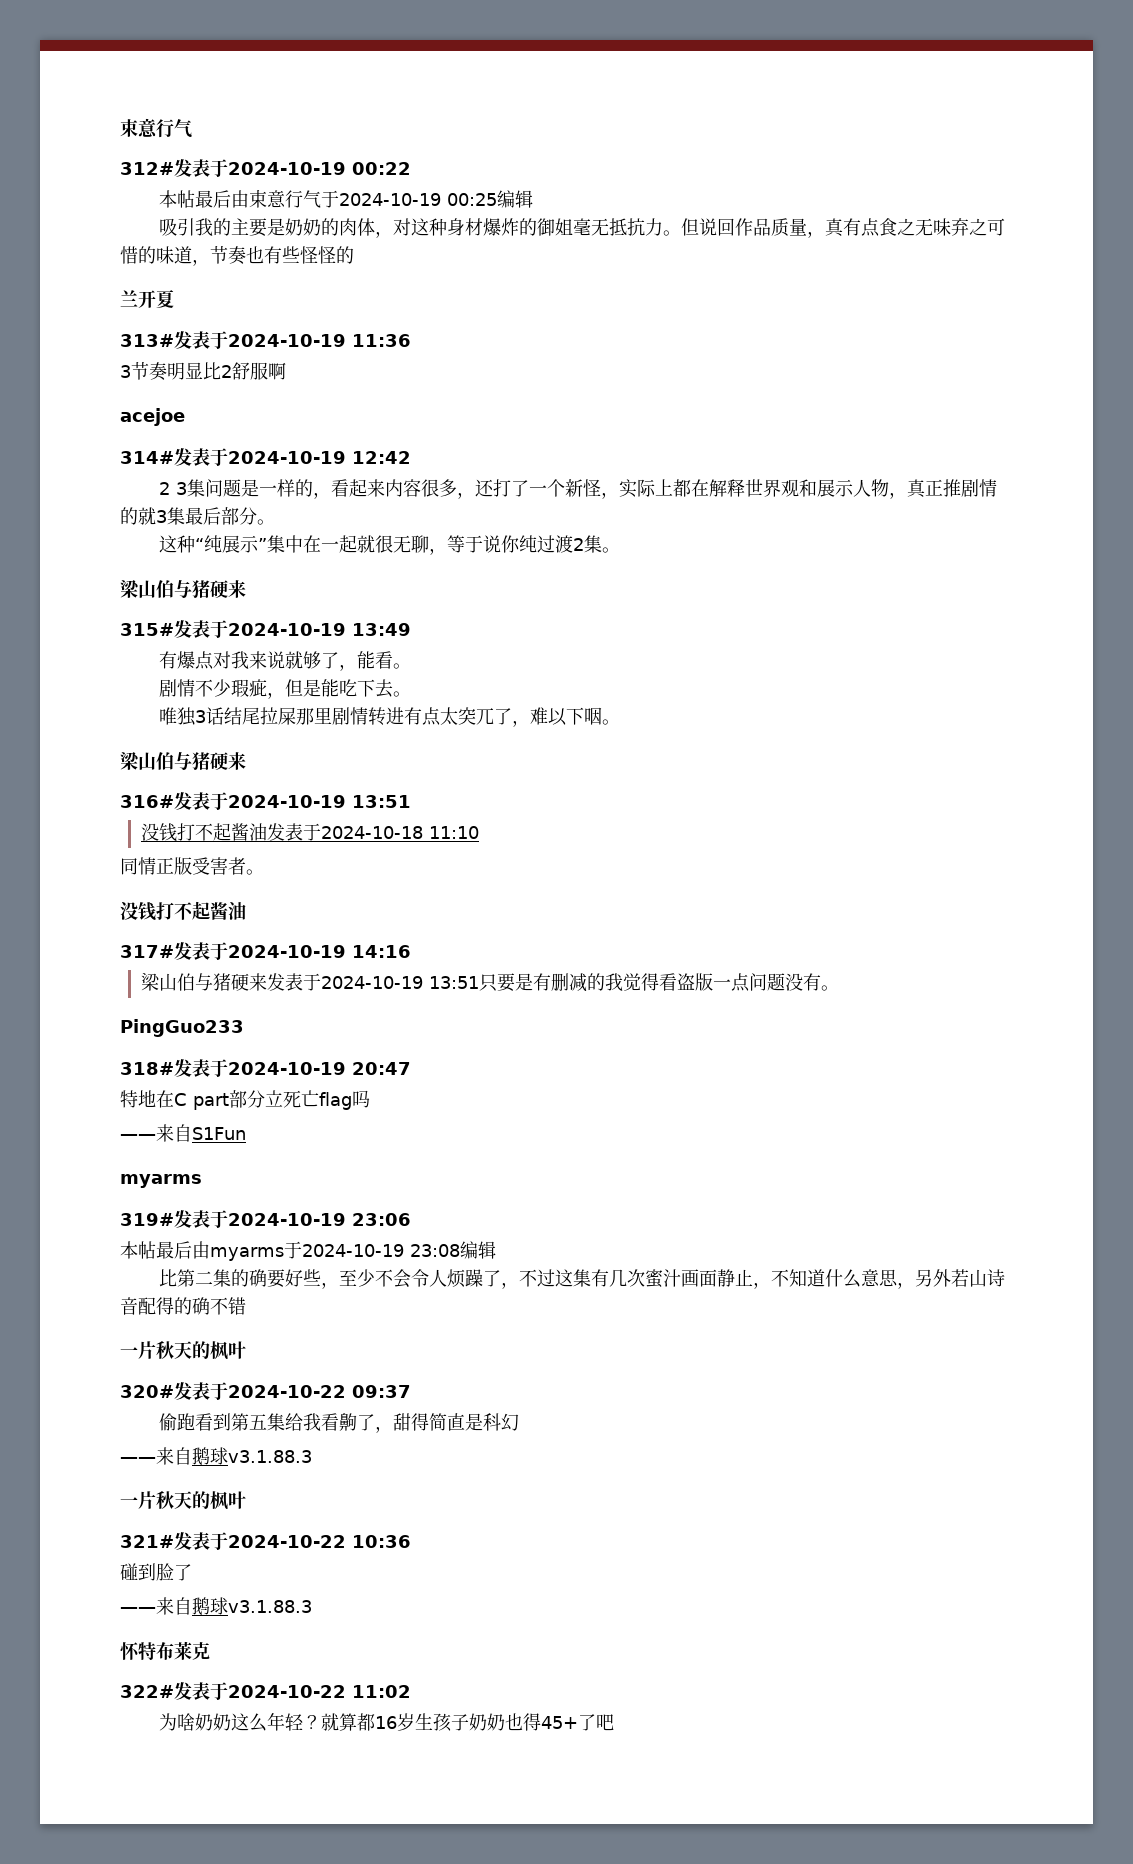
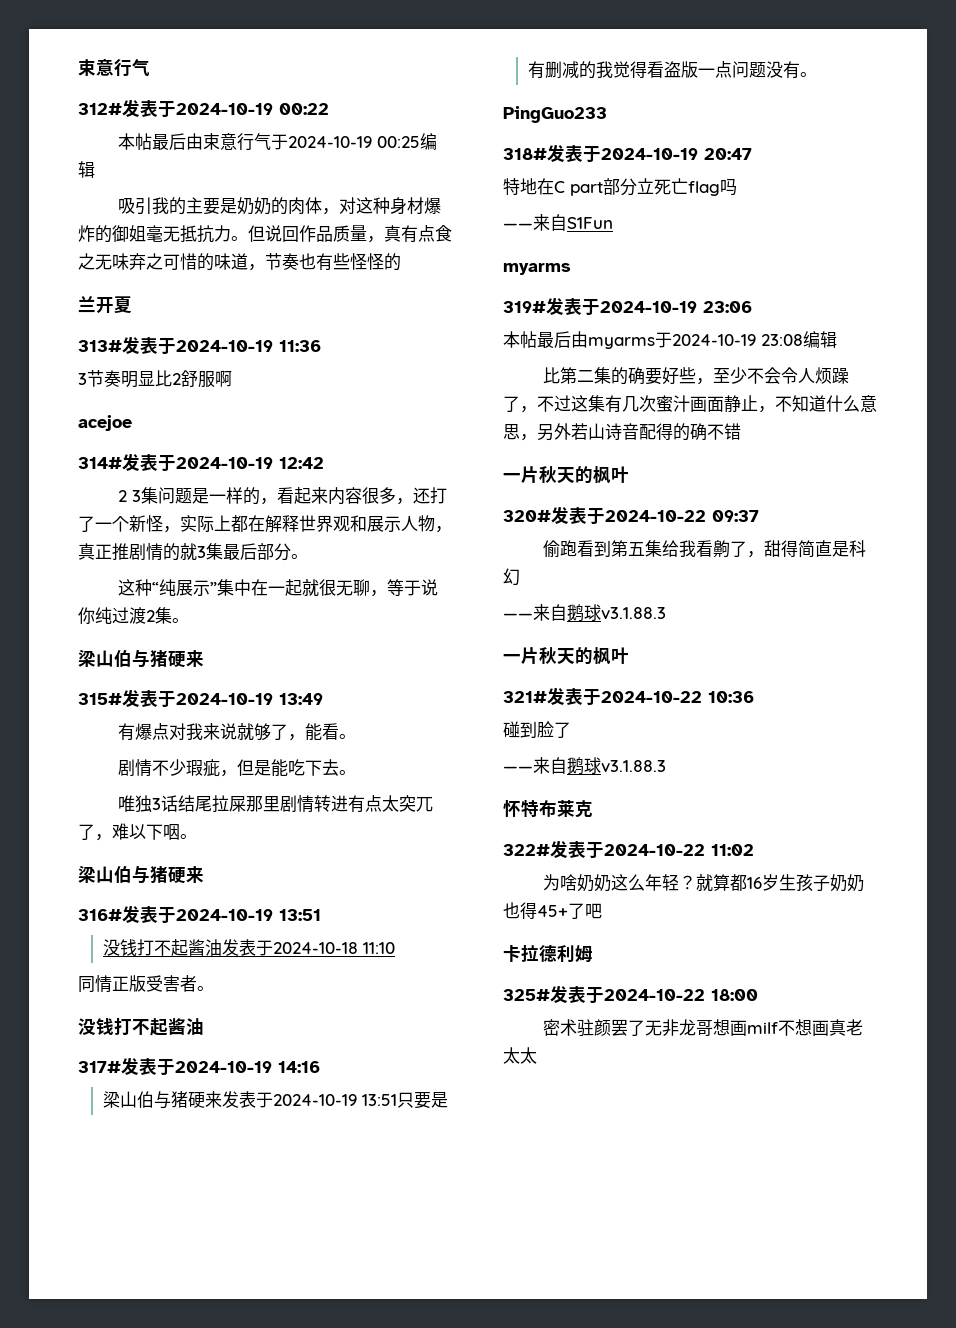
(615, 1722) none -> [503,945,593,963] [503,985,758,1003] [543,1019,864,1037] [503,1047,537,1064] // 卡拉德利姆 // 325#发表于2024-10-22 18:00 // 密术驻颜罢了无非龙哥想画milf不想画真老太太

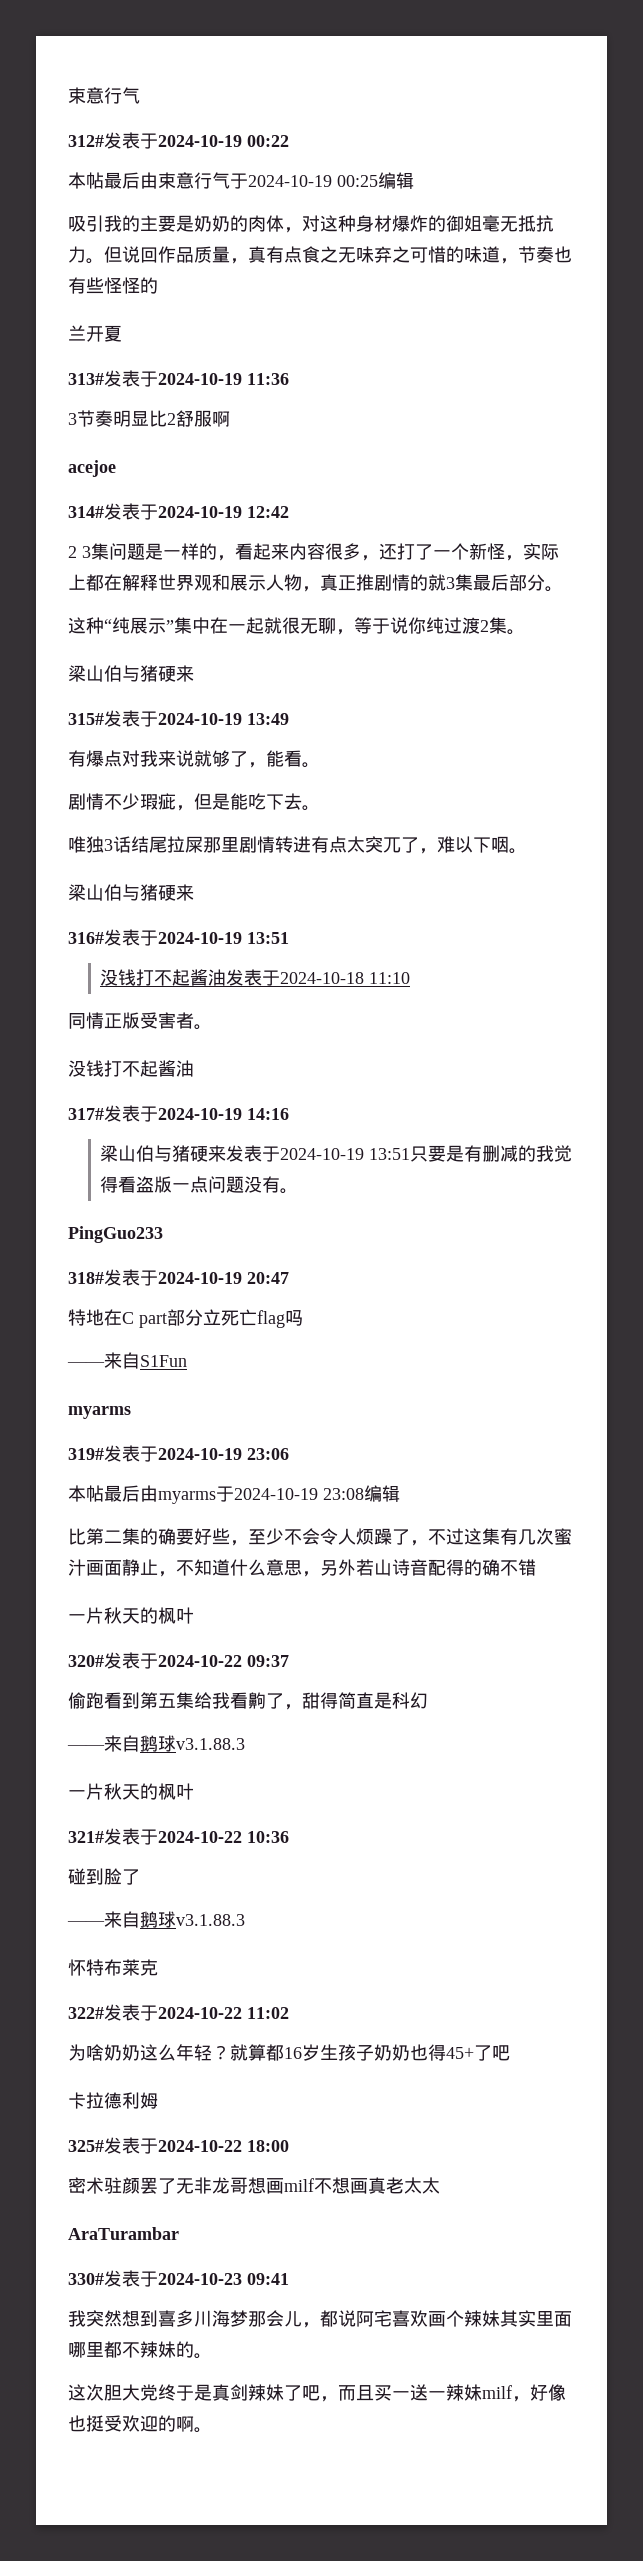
(537, 1055) none -> [68,2227,179,2240] [68,2270,289,2287] [68,2310,572,2328] [68,2341,212,2359] [68,2384,566,2402] [68,2415,212,2433] // AraTurambar // 330#发表于2024-10-23 09:41 // 我突然想到喜多川海梦那会儿，都说阿宅喜欢画个辣妹其实里面哪里都不辣妹的。 // 这次胆大党终于是真剑辣妹了吧，而且买一送一辣妹milf，好像也挺受欢迎的啊。

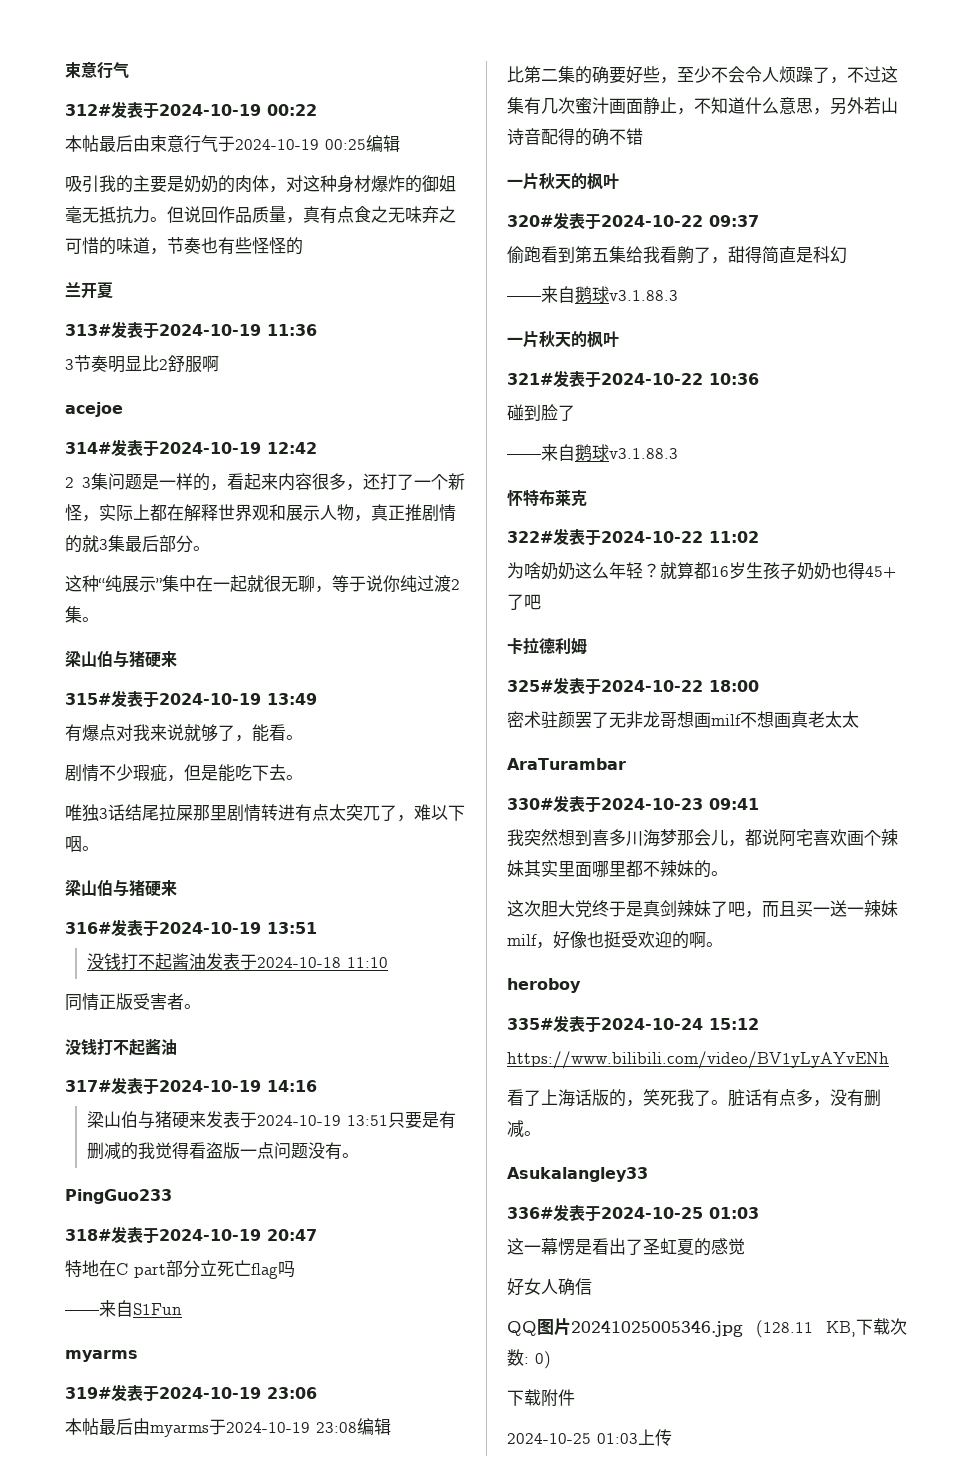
(212, 2430) none -> [507,978,581,993] [507,1015,759,1033] [507,1051,889,1069] [507,1089,881,1107] [507,1120,541,1137] [507,1167,648,1182] [507,1204,759,1222] [507,1238,745,1256] [507,1278,592,1296] [507,1318,907,1338] [507,1349,551,1369] [507,1389,575,1407] [507,1429,672,1446] // heroboy // 335#发表于2024-10-24 15:12 // https://www.bilibili.com/video/BV1yLyAYvENh // 看了上海话版的，笑死我了。脏话有点多，没有删减。 // Asukalangley33 // 336#发表于2024-10-25 01:03 // 这一幕愣是看出了圣虹夏的感觉 // 好女人确信 // QQ图片20241025005346.jpg (128.11 KB,下载次数: 0) // 下载附件 // 2024-10-25 01:03上传

